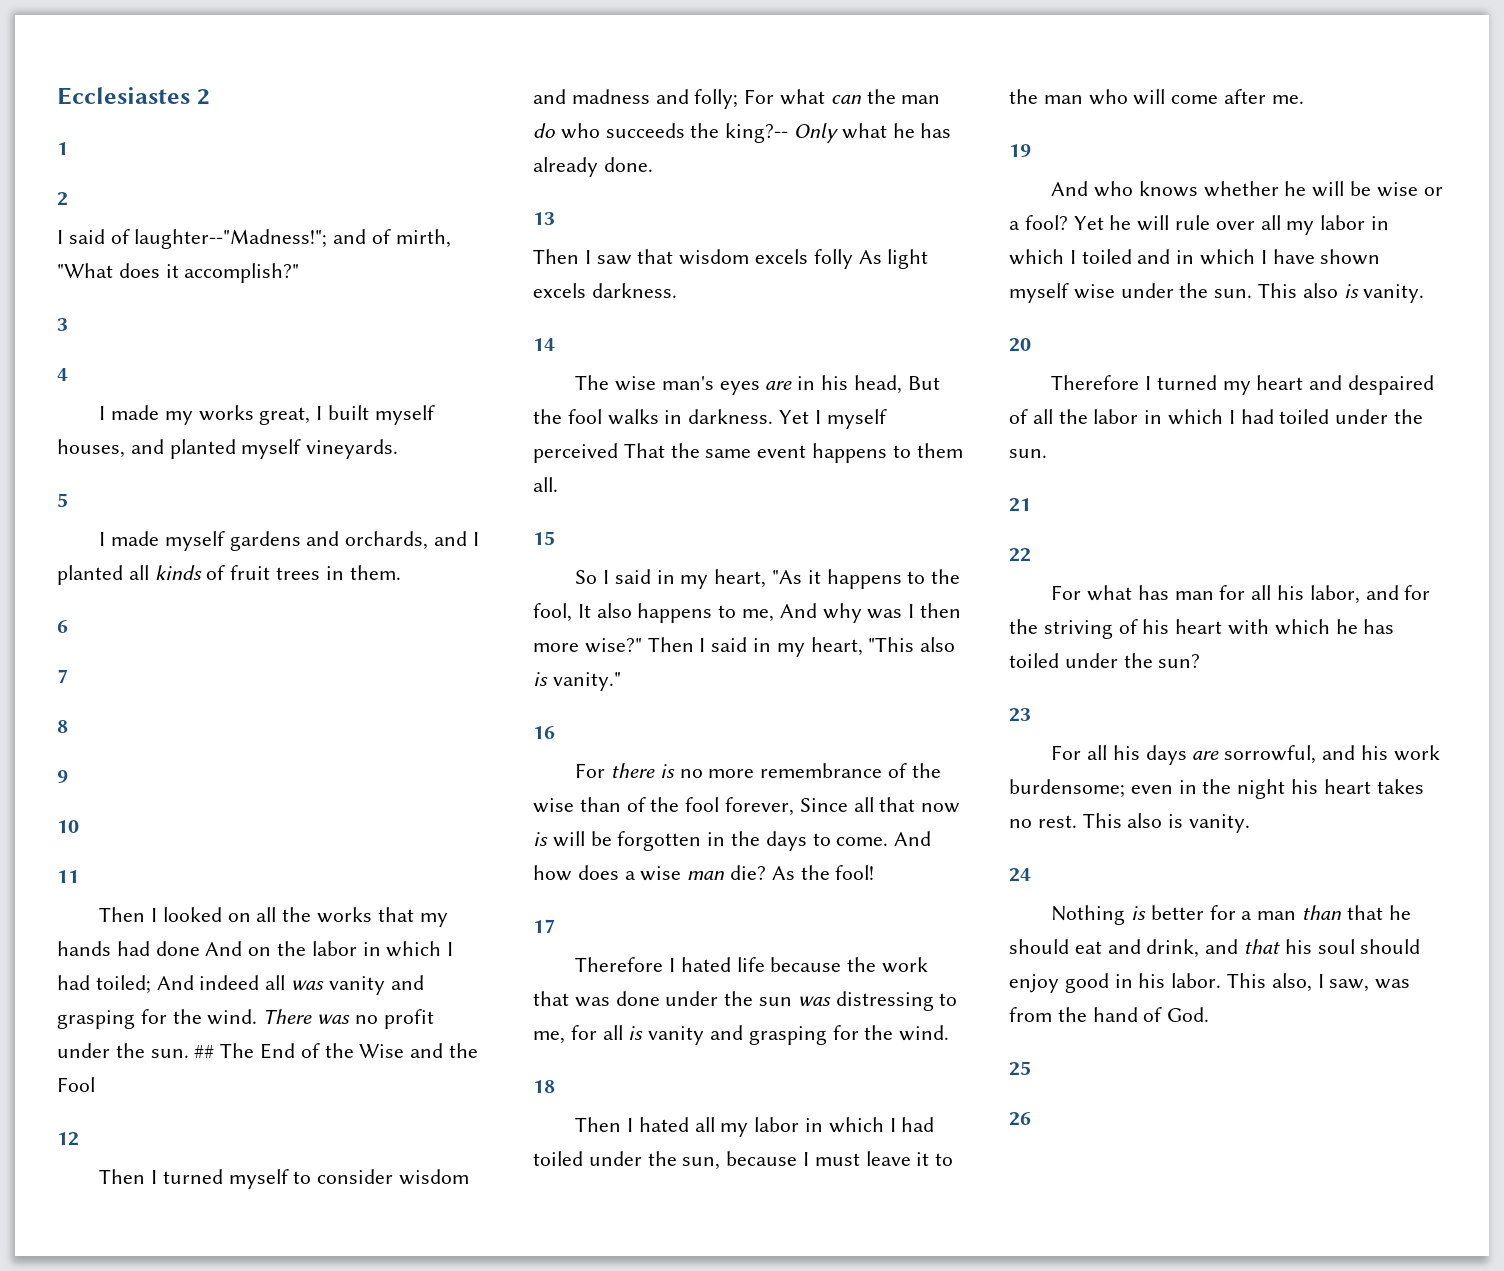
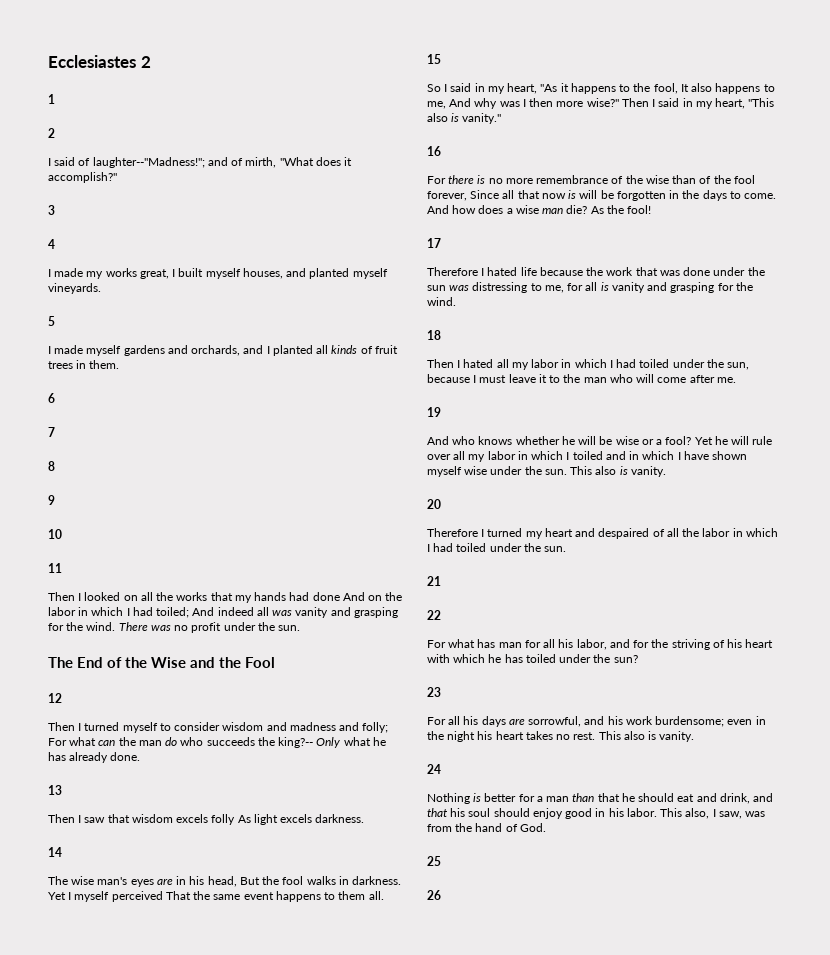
[194,1045,215,1058] ## -> (301, 628) //

